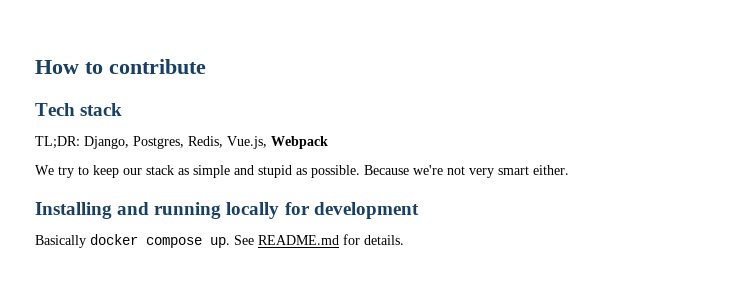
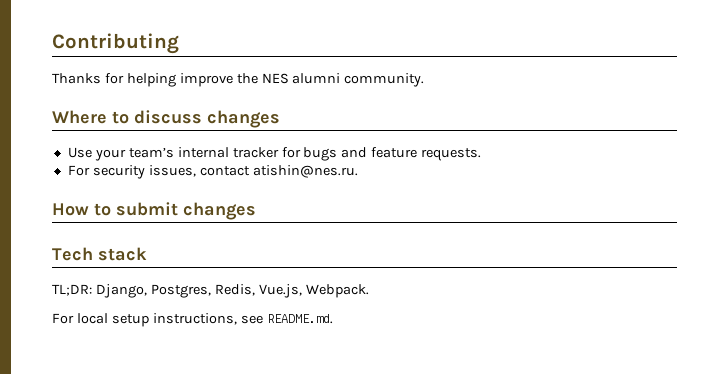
[35,59,206,74] How to contribute -> [52,33,179,54] [52,73,425,87] [52,110,280,128] [67,147,482,161] [67,165,358,179] [52,202,256,220] Contributing // Thanks for helping improve the NES alumni community. // Where to discuss changes // Use your team’s internal tracker for bugs and feature requests. // For security issues, contact atishin@nes.ru. // How to submit changes
[271,136,328,149] [35,165,569,178] [35,202,419,219] [35,234,404,248] Webpack // We try to keep our stack as simple and stupid as possible. Because we're not very smart either. // Installing and running locally for development // Basically docker compose up. See README.md for details. -> [305,284,369,298] [52,313,333,327] Webpack. // For local setup instructions, see README.md.

